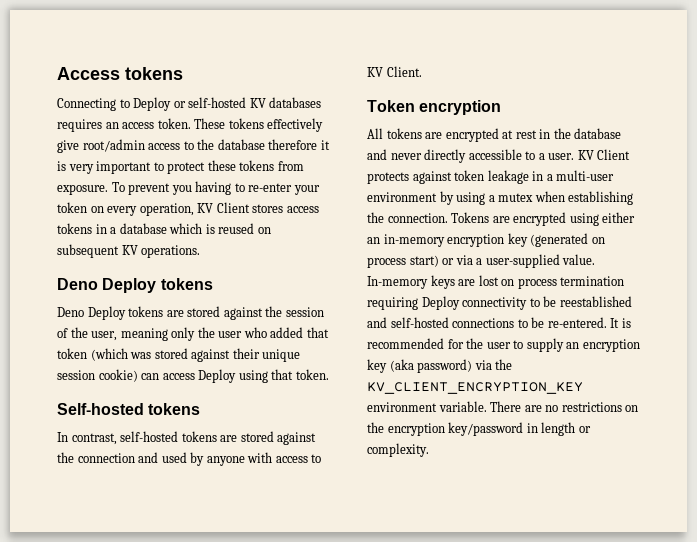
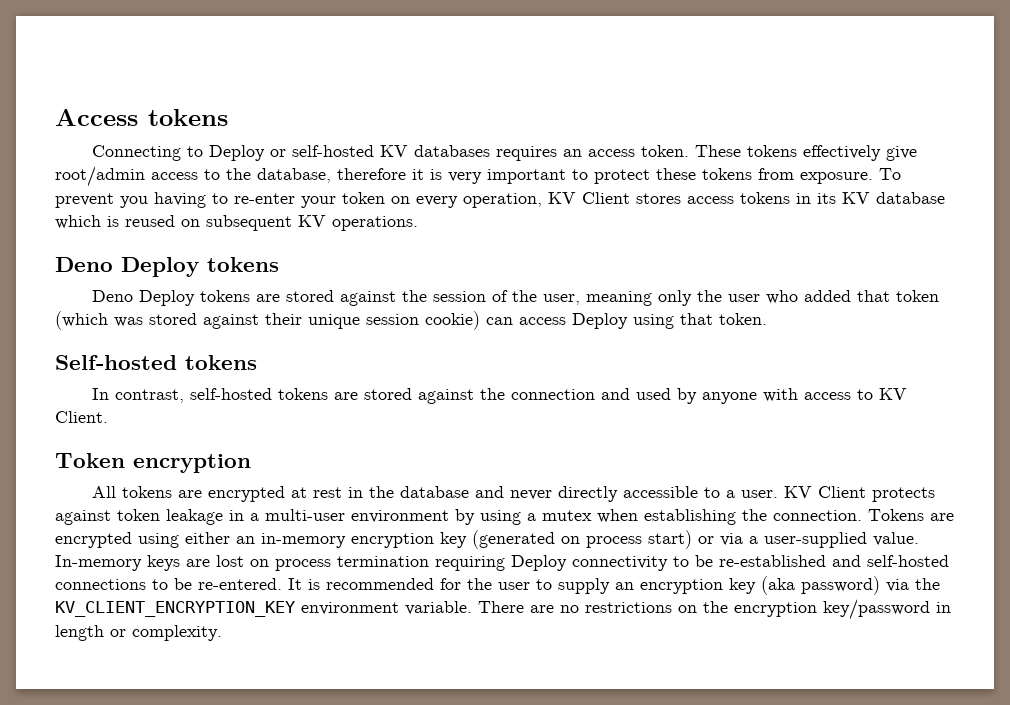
[217,139,265,150] database -> [257,168,331,183] database,
[110,227,117,234] a -> [817,192,870,204] its KV
[559,296,632,307] reestablished -> [719,555,826,567] re-established

